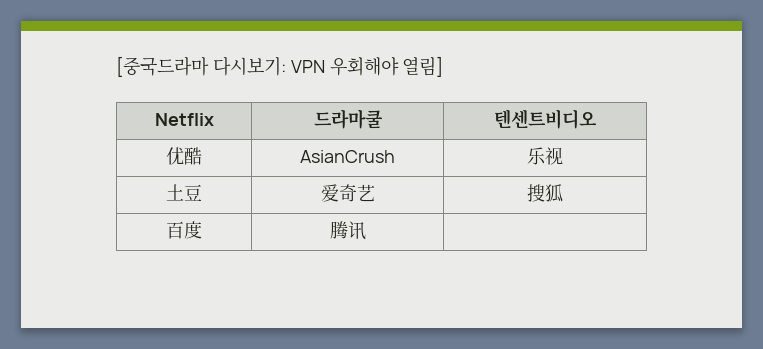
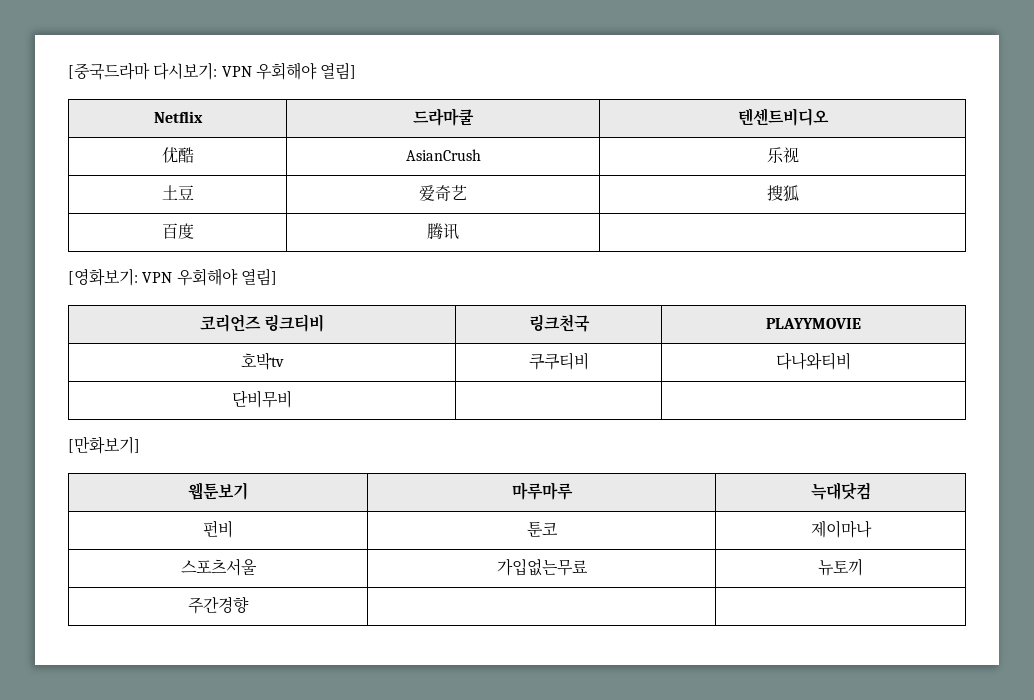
(366, 230) none -> [68,268,277,286] [199,314,325,332] [528,314,590,332] [766,318,861,329] [240,352,284,370] [528,352,589,370] [776,352,851,370] [232,390,292,408] [68,436,140,454] [188,482,248,500] [511,482,573,500] [810,482,871,500] [203,520,233,538] [526,522,558,537] [810,520,872,538] [180,558,257,576] [496,558,588,576] [818,558,863,576] [188,596,249,614] // [영화보기: VPN 우회해야 열림] // 코리언즈 링크티비 | 링크천국 | PLAYYMOVIE // 호박tv | 쿠쿠티비 | 다나와티비 // 단비무비 | | // [만화보기] // 웹툰보기 | 마루마루 | 늑대닷컴 // 펀비 | 툰코 | 제이마나 // 스포츠서울 | 가입없는무료 | 뉴토끼 // 주간경향 | |

